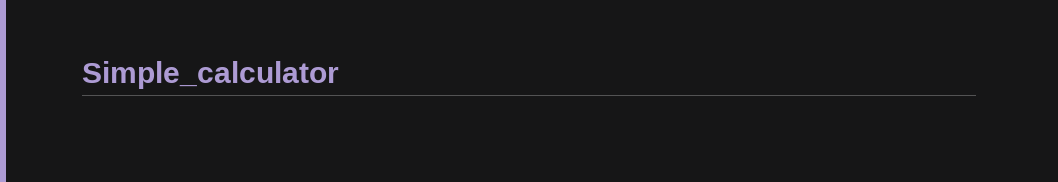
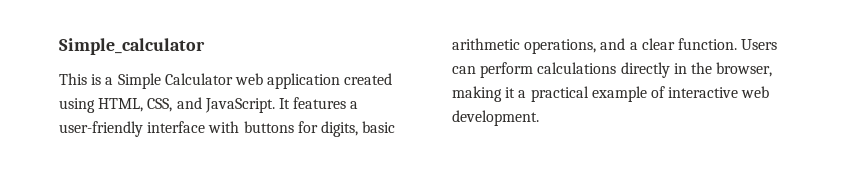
(339, 75) none -> [59,73,393,89] [59,97,359,113] [59,121,396,137] [452,38,778,54] [452,62,773,78] [452,86,770,102] [452,110,539,126] // This is a Simple Calculator web application created using HTML, CSS, and JavaScript. It features a user-friendly interface with buttons for digits, basic arithmetic operations, and a clear function. Users can perform calculations directly in the browser, making it a practical example of interactive web development.

